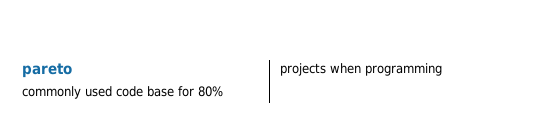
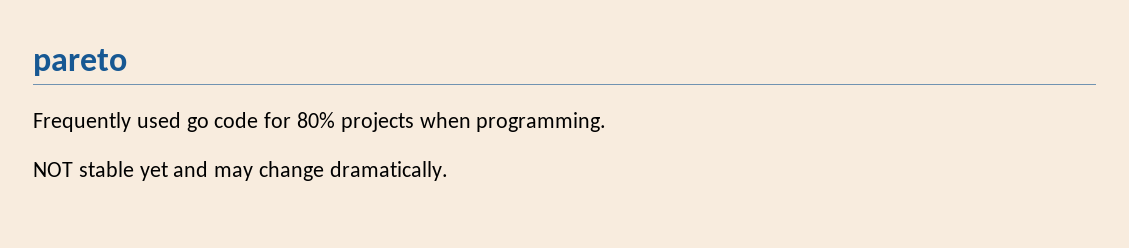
[22,86,223,99] [280,63,442,76] commonly used code base for 80% projects when programming -> [33,112,607,132] [33,161,448,181] Frequently used go code for 80% projects when programming. // NOT stable yet and may change dramatically.

